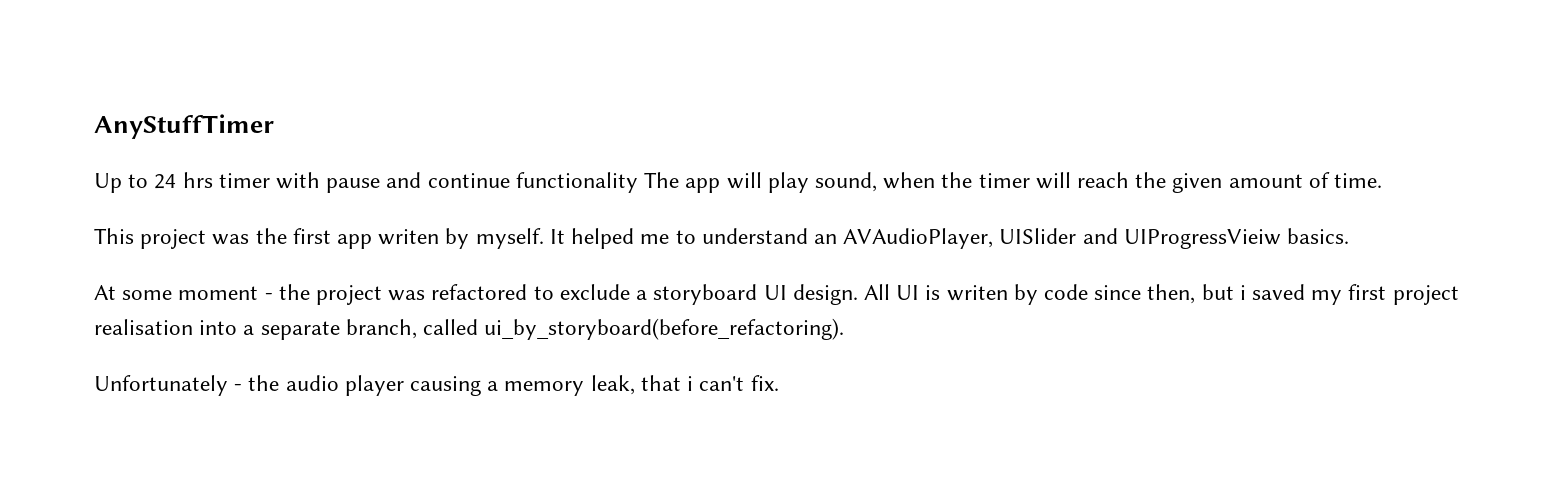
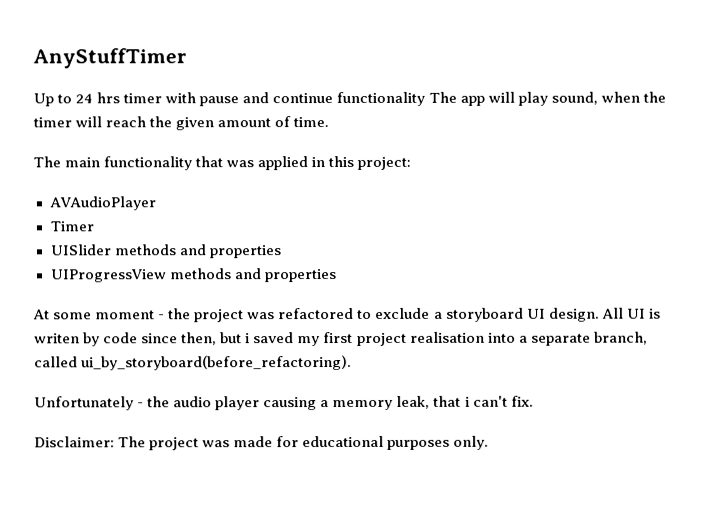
[94,228,1349,249] This project was the first app writen by myself. It helped me to understand an AVAudioPlayer, UISlider and UIProgressVieiw basics. -> [33,156,412,171] [48,196,156,211] [49,221,94,232] [49,244,282,259] [50,268,337,283] The main functionality that was applied in this project: // AVAudioPlayer // Timer // UISlider methods and properties // UIProgressView methods and properties
(779, 383) none -> [34,435,490,451] // Disclaimer: The project was made for educational purposes only.

